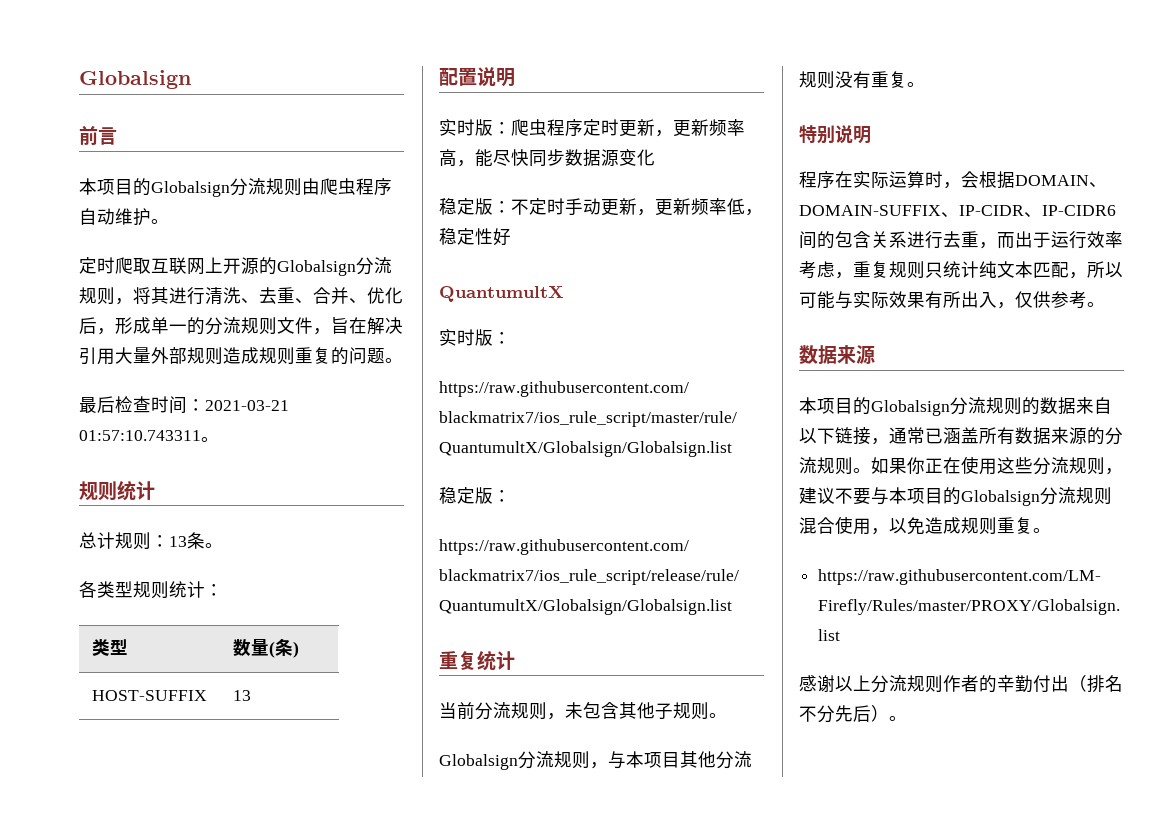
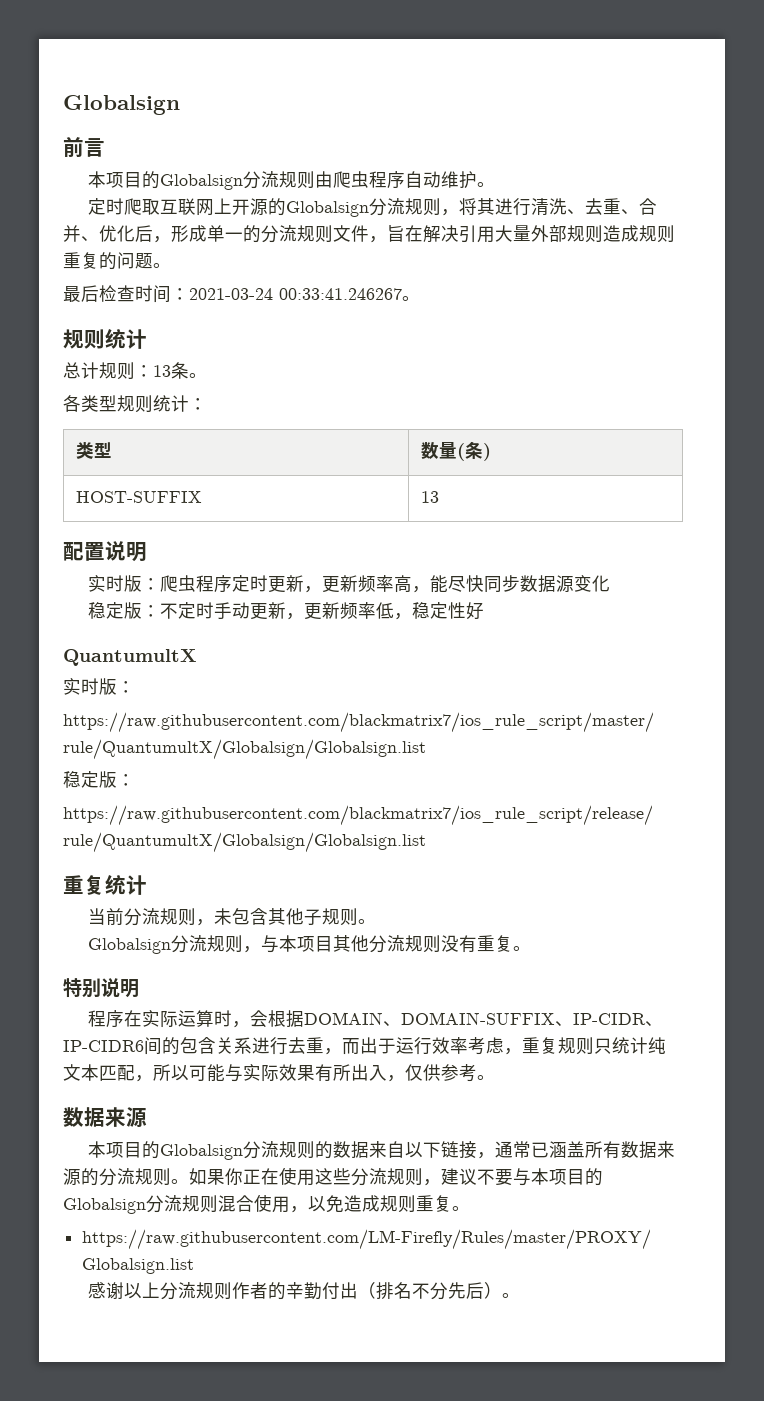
[205,400,289,411] [79,430,201,441] 2021-03-21 01:57:10.743311 -> [189,288,402,300] 2021-03-24 00:33:41.246267

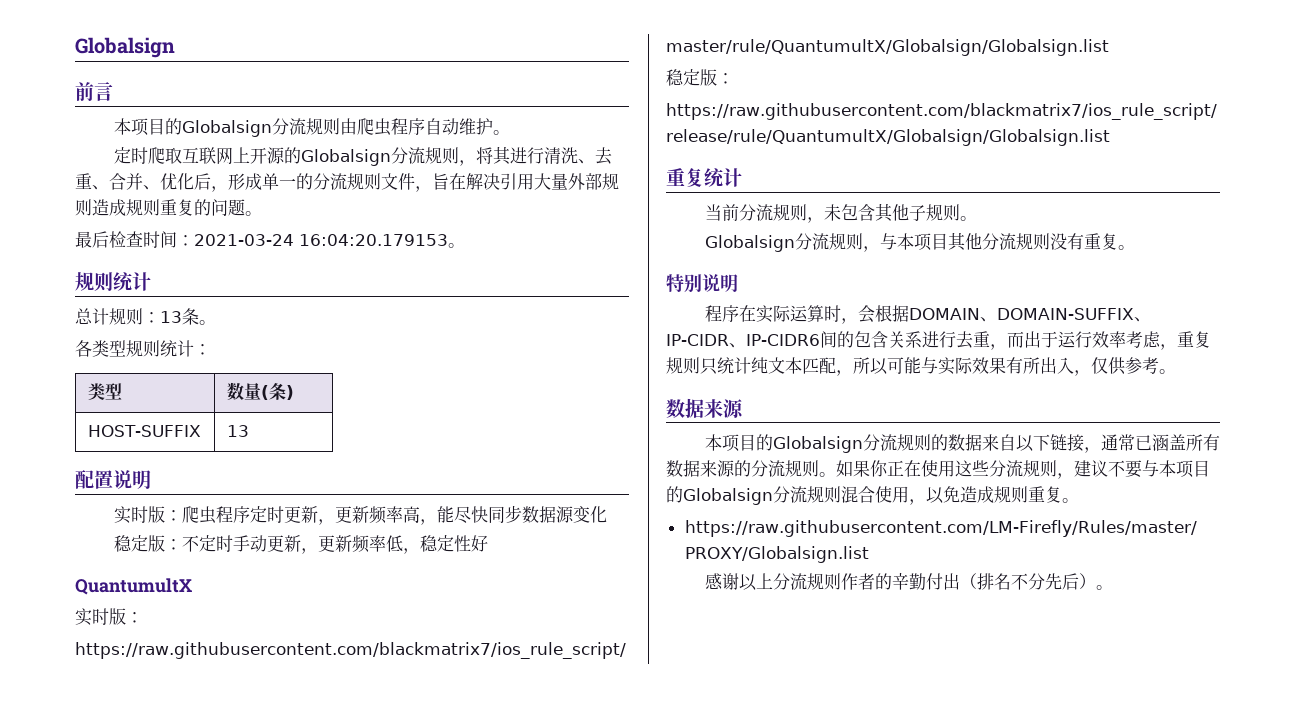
[279,288,402,300] 00:33:41.246267 -> [299,234,448,246] 16:04:20.179153

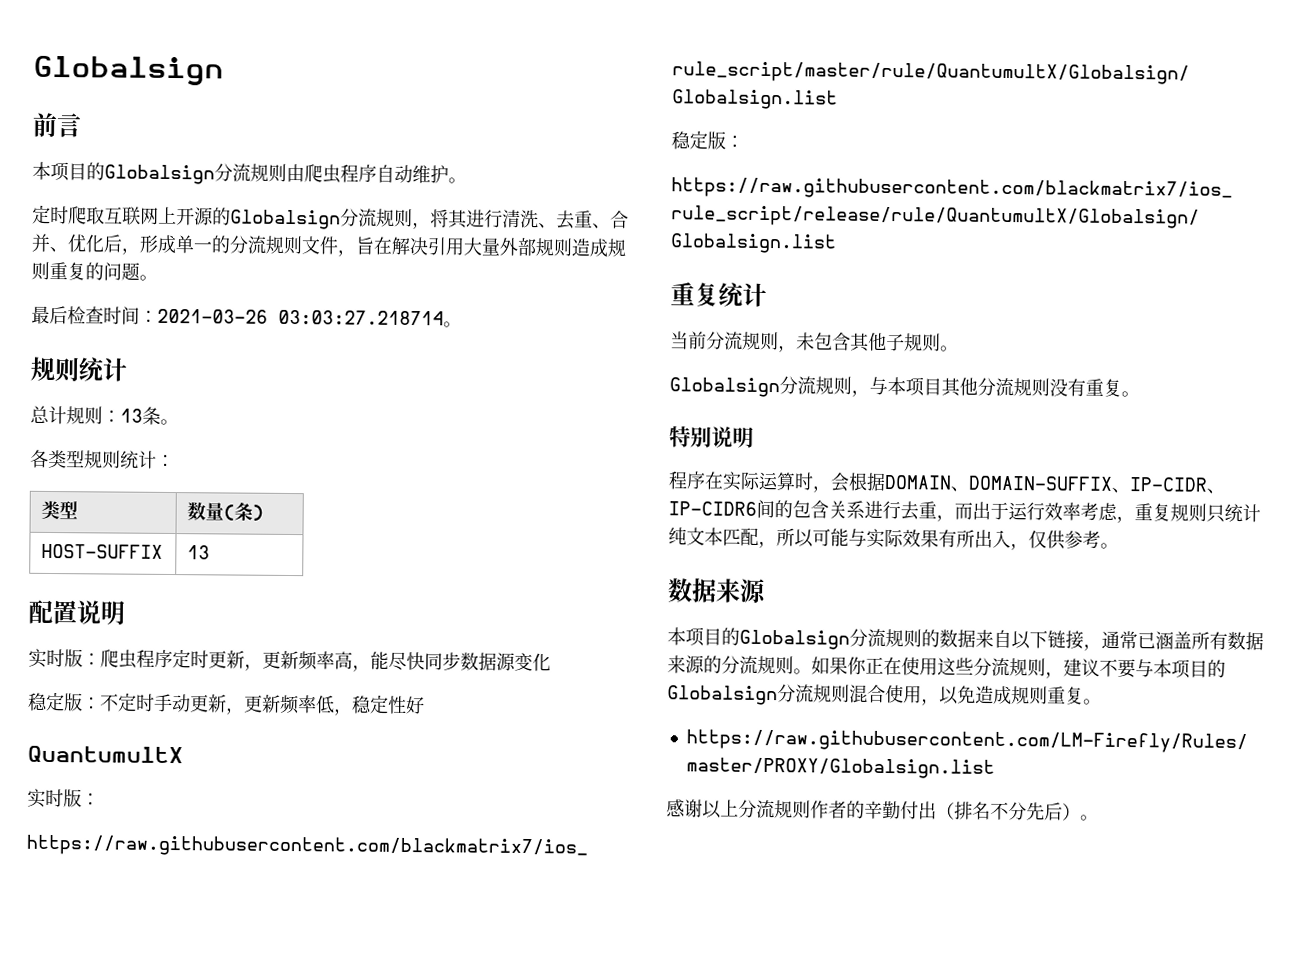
[194,234,448,246] 2021-03-24 16:04:20.179153 -> [157,308,444,326] 2021-03-26 03:03:27.218714

